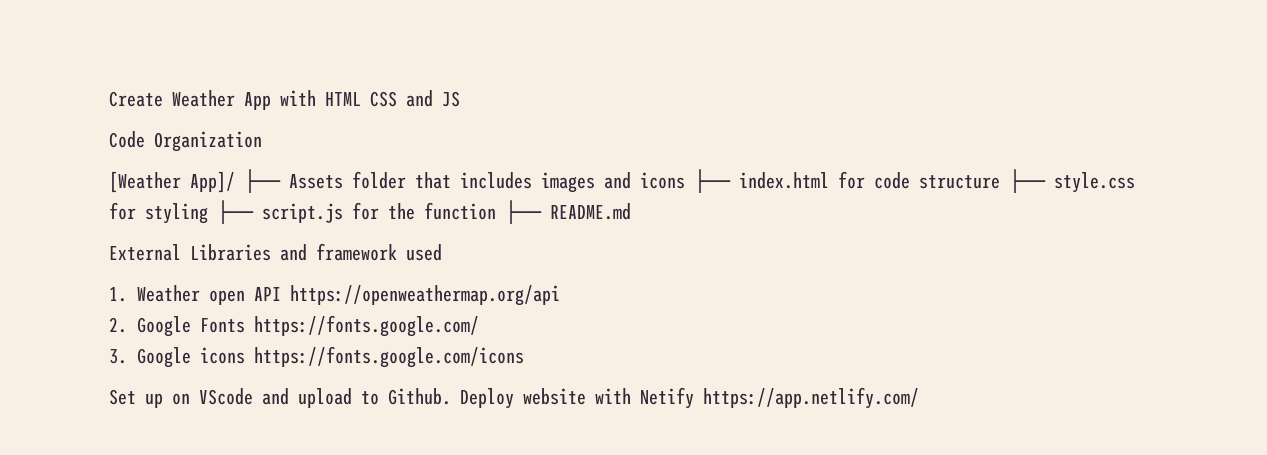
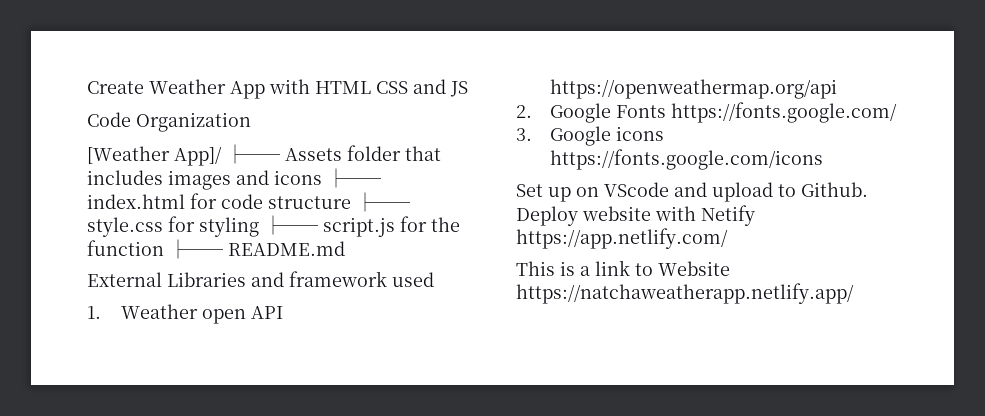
(919, 398) none -> [516,260,730,276] [516,283,854,304] // This is a link to Website https://natchaweatherapp.netlify.app/

